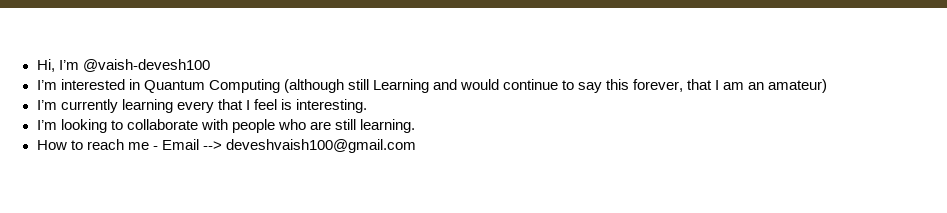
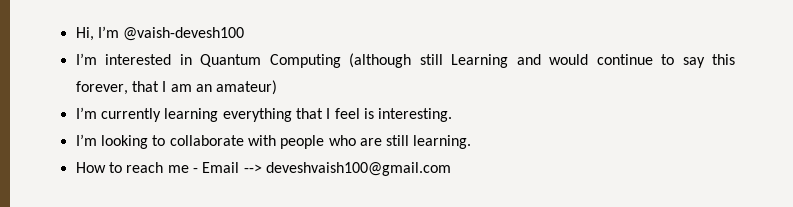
[176,101,214,113] every -> [222,108,292,122] everything

